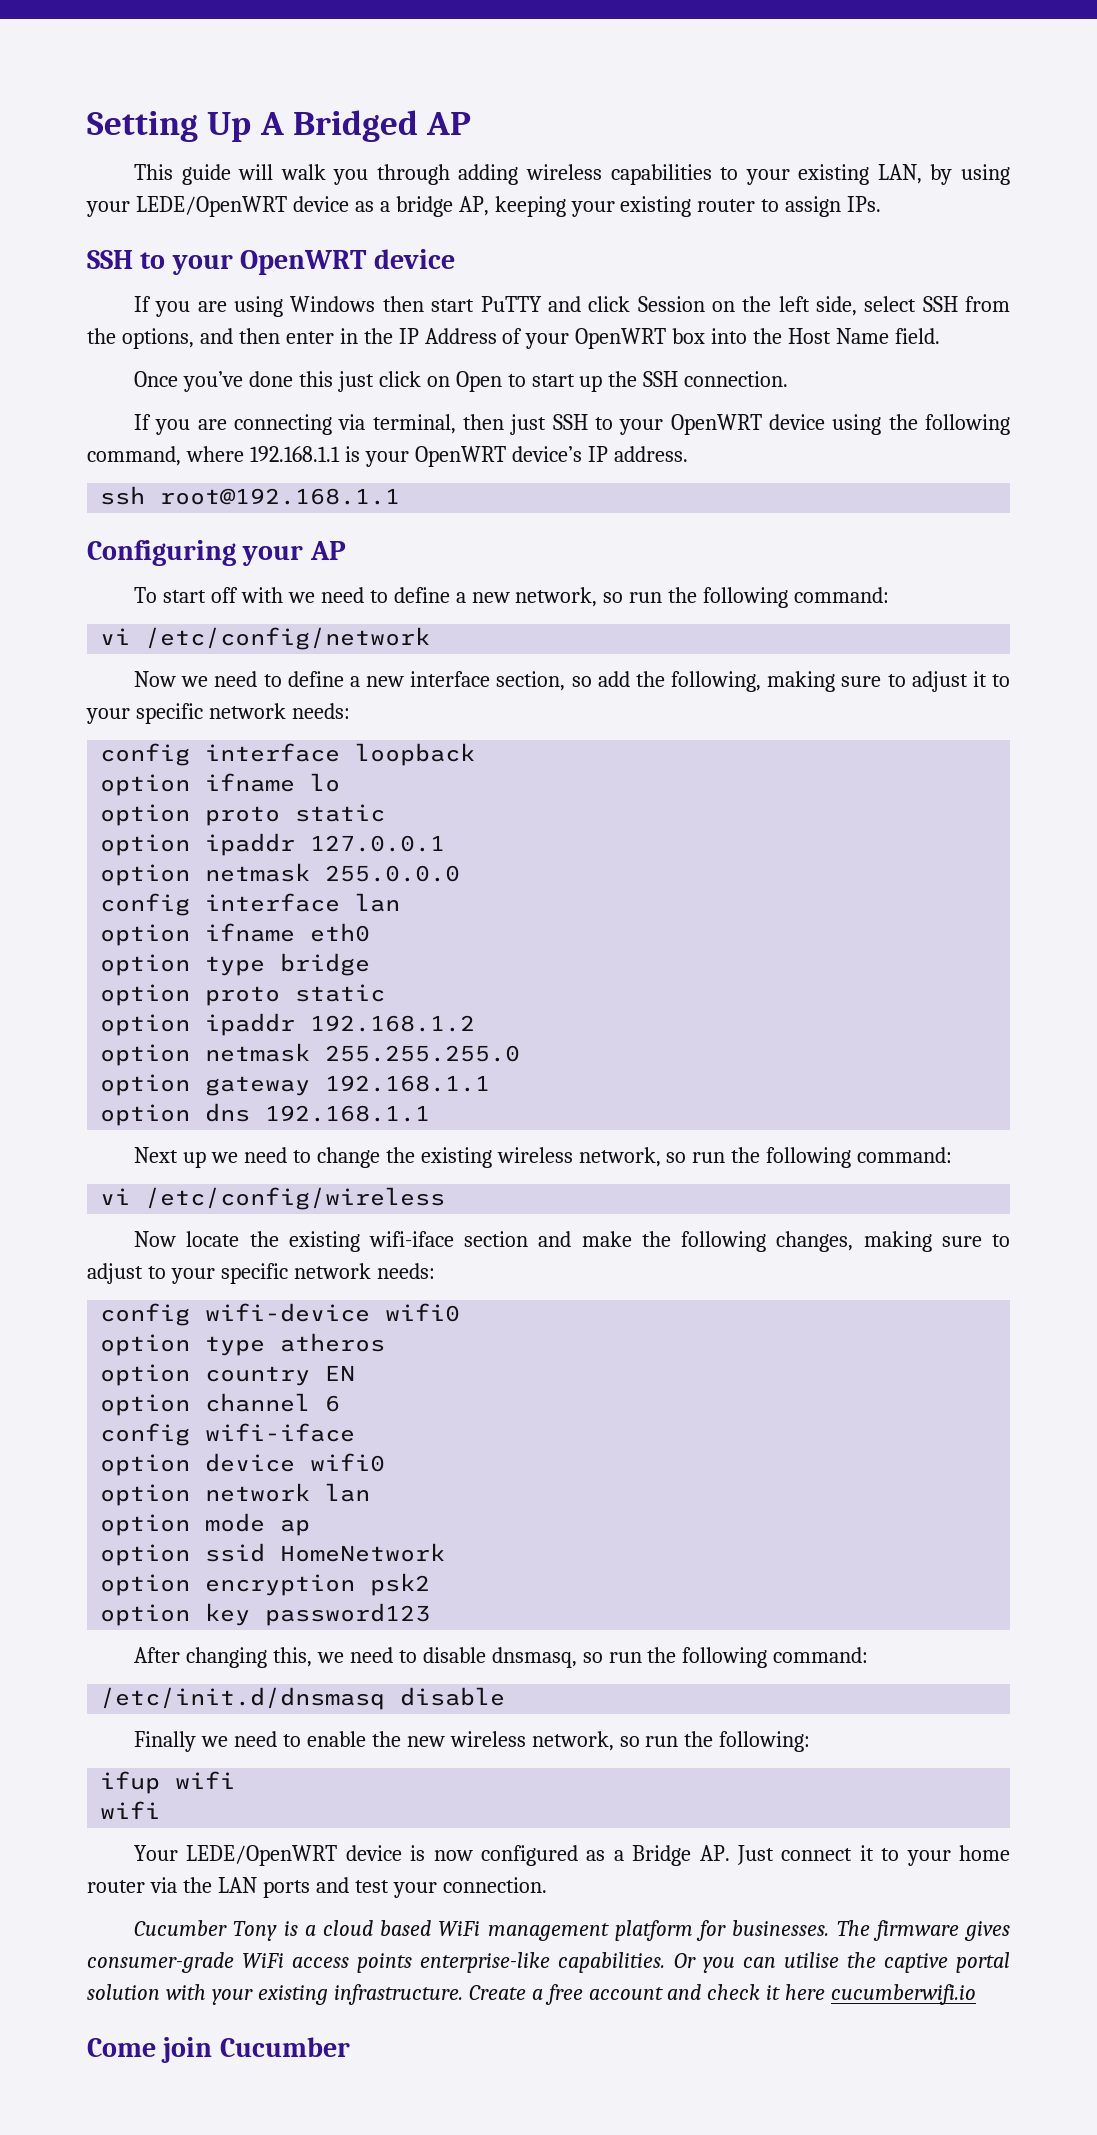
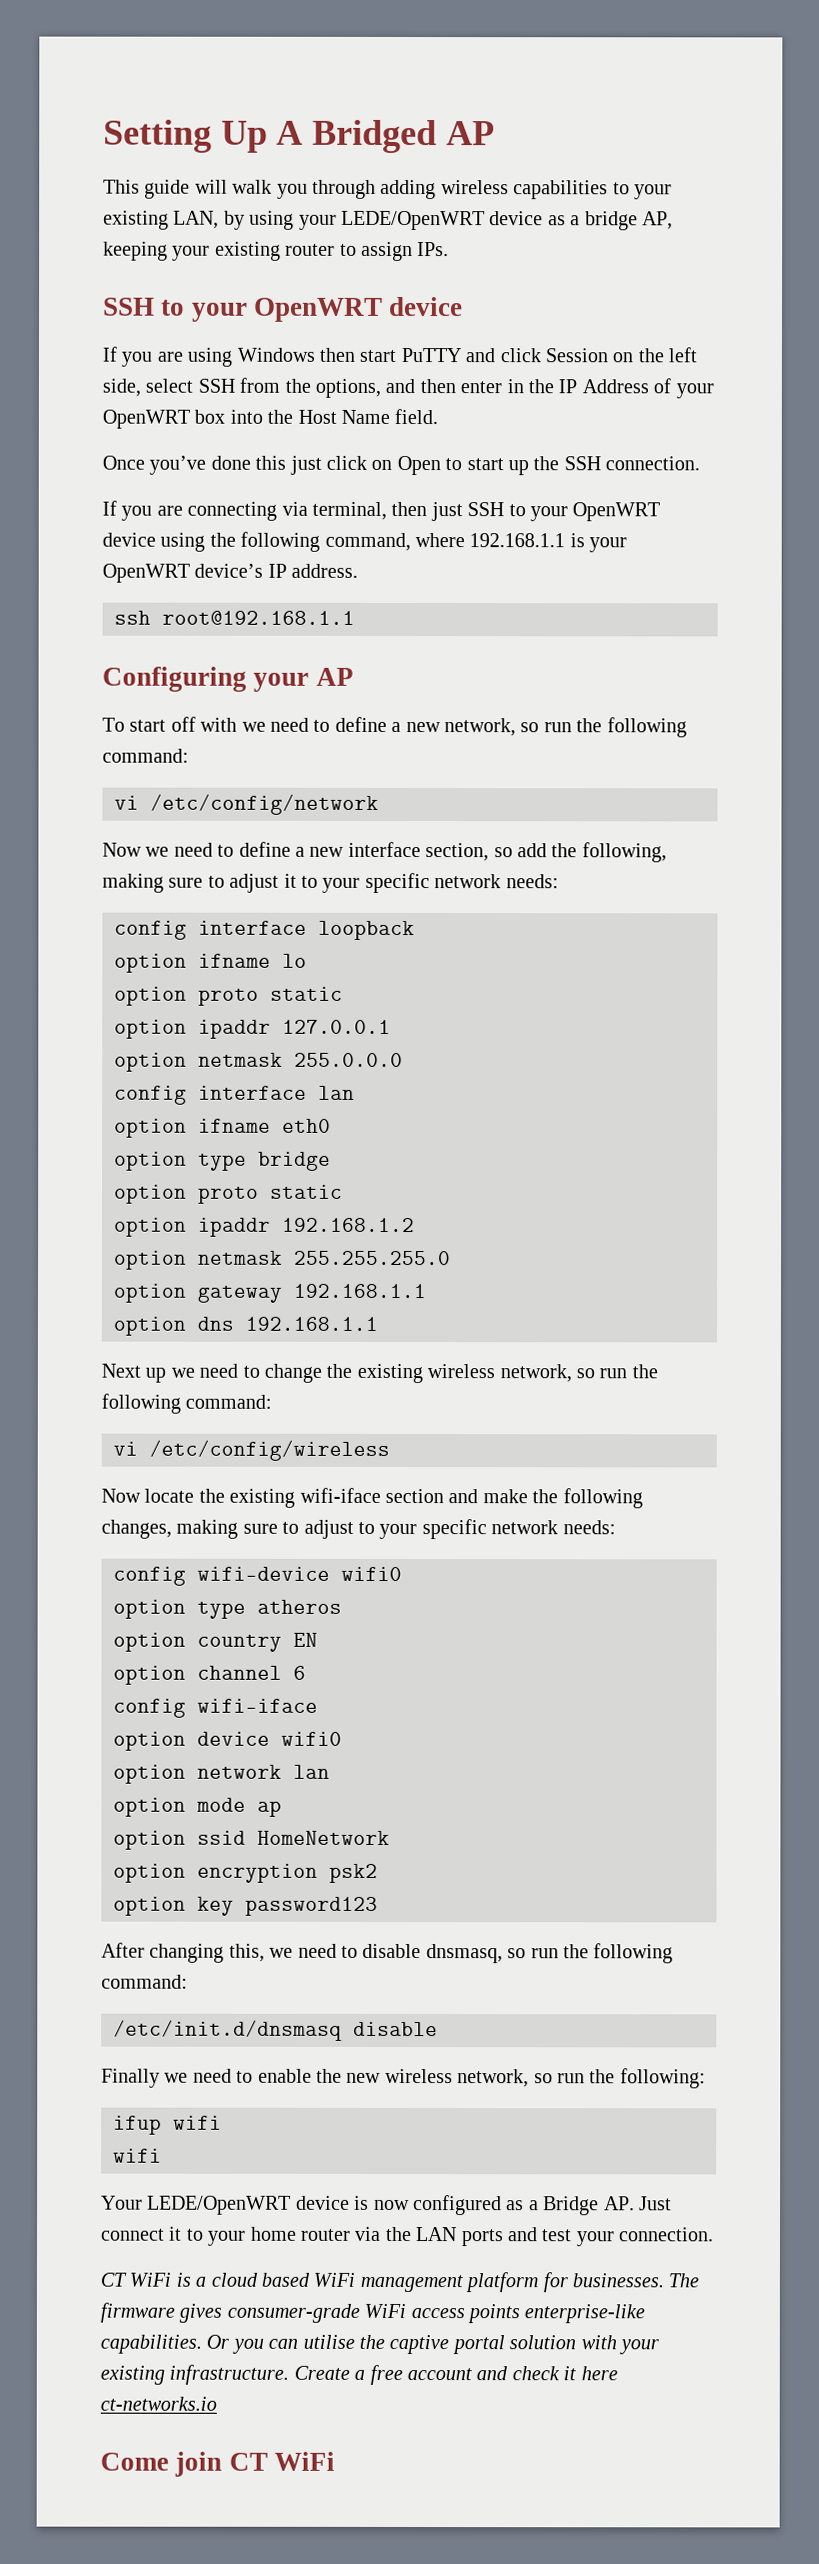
[134,1920,278,1941] Cucumber Tony -> [100,2272,172,2287] CT WiFi
[831,1984,977,2005] cucumberwifi.io -> [100,2396,217,2411] ct-networks.io
[219,2037,350,2057] Cucumber -> [228,2451,335,2471] CT WiFi

